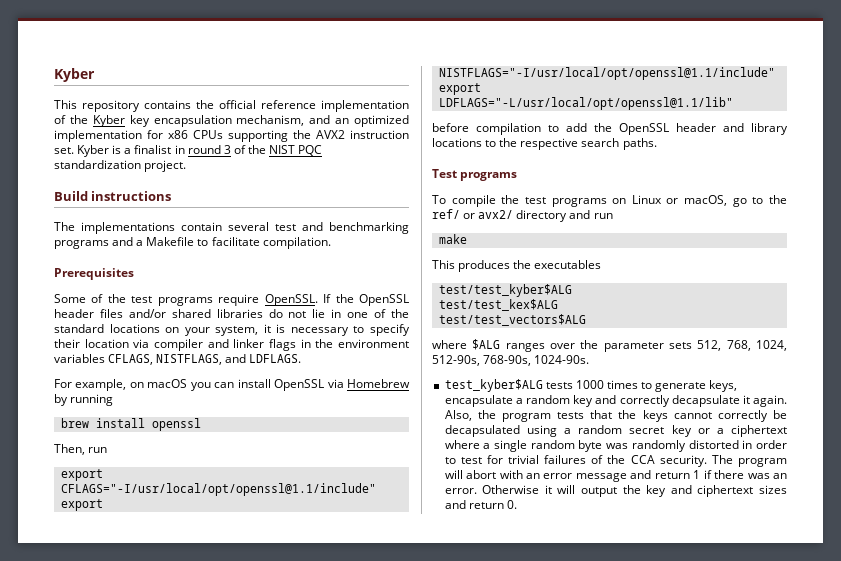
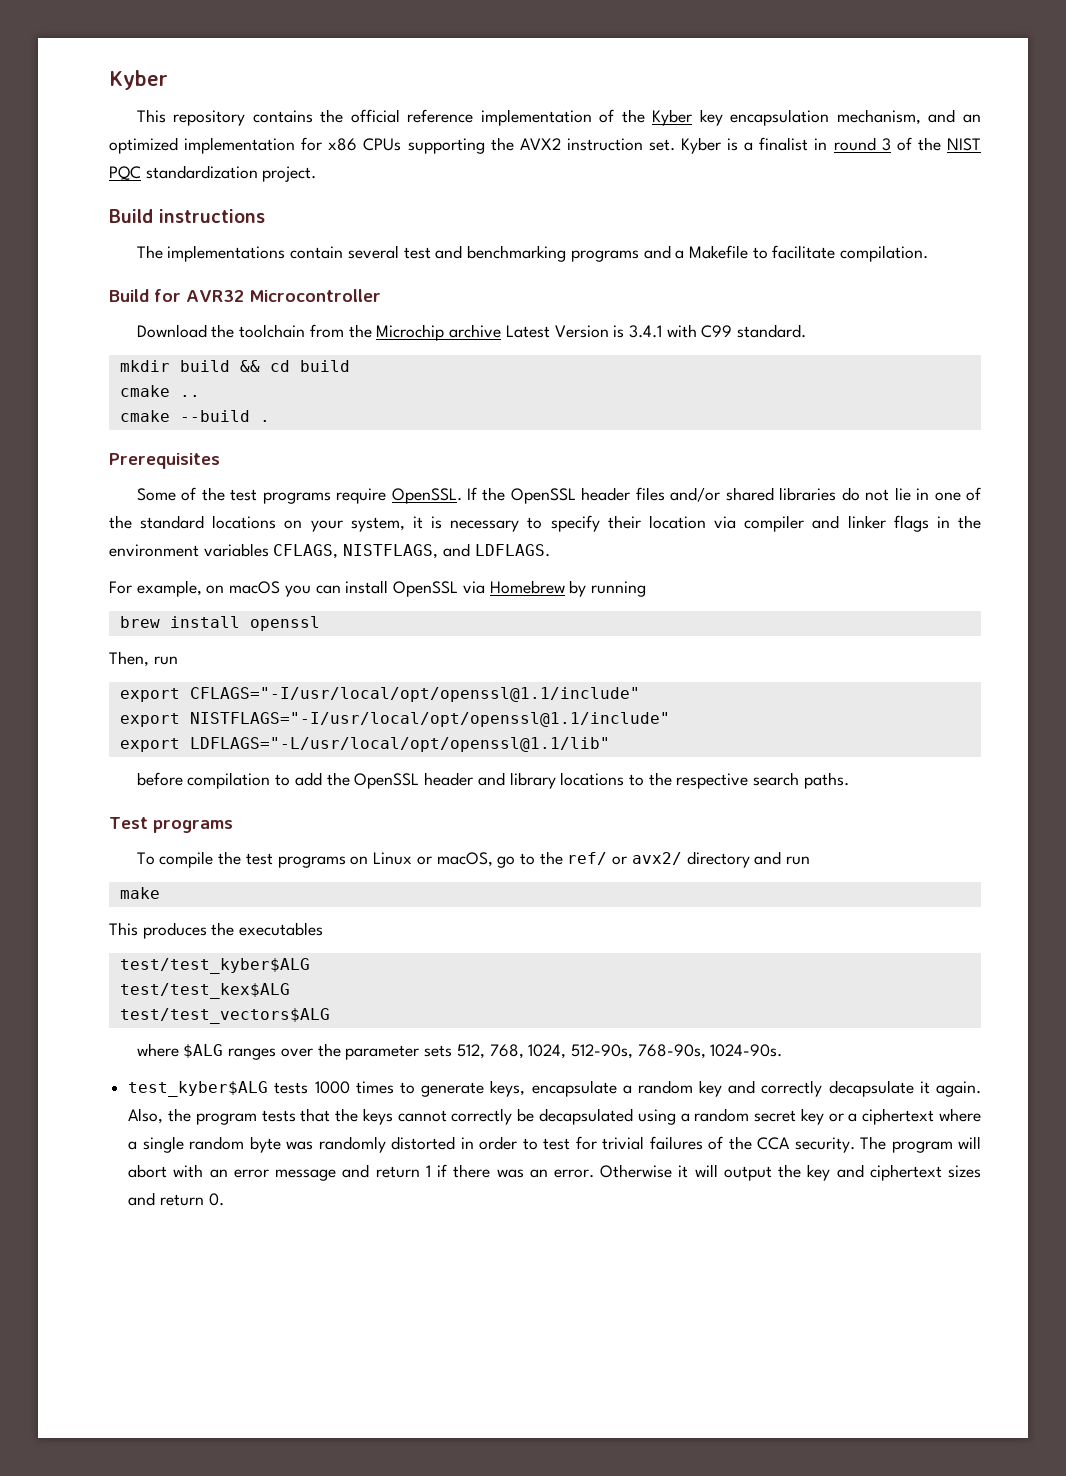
(331, 243) none -> [109,289,381,302] [136,324,807,341] [119,360,350,372] [119,385,200,397] [119,410,270,422] // Build for AVR32 Microcontroller // Download the toolchain from the Microchip archive Latest Version is 3.4.1 with C99 standard. // mkdir build && cd build // cmake .. // cmake --build .

